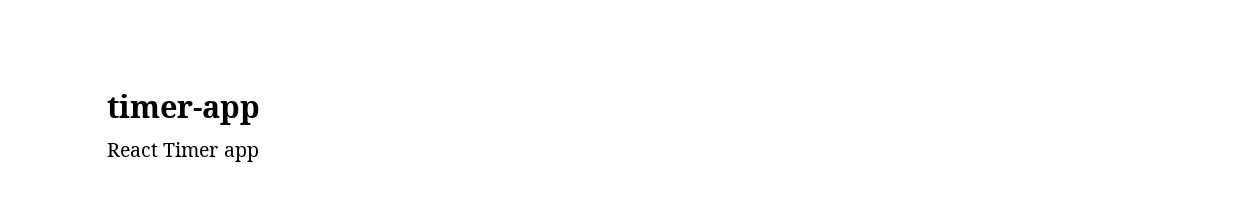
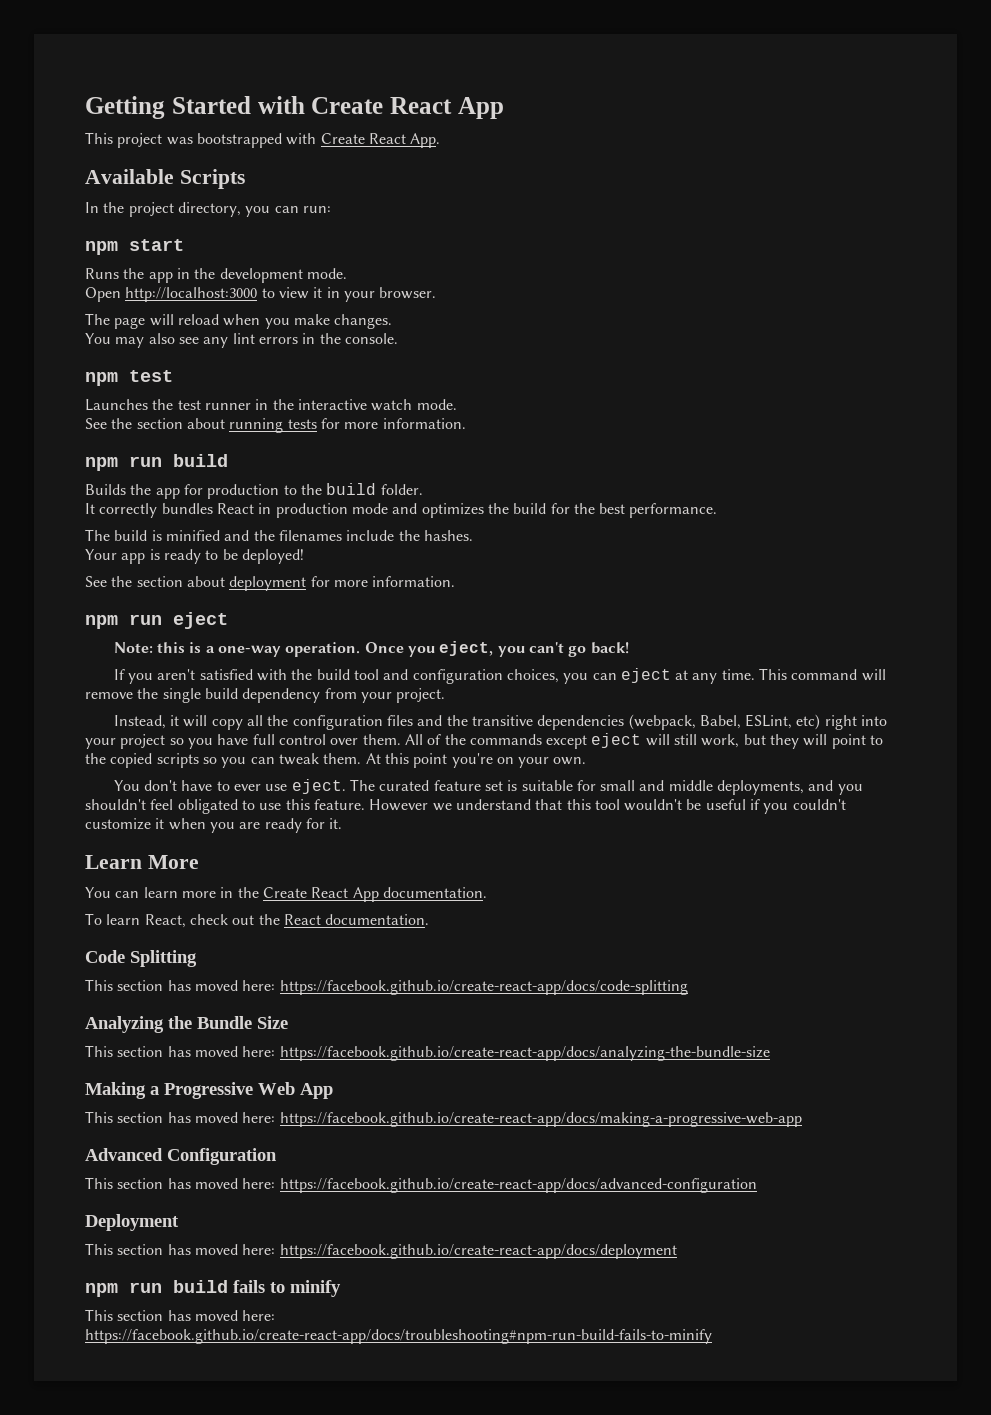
[107,94,260,125] [107,142,259,162] timer-app // React Timer app -> [85,96,504,119] [85,132,441,148] [85,169,245,189] [85,202,331,217] [85,239,184,255] [85,268,347,283] [85,287,437,302] [85,313,393,329] [85,333,398,348] [85,370,173,386] [85,399,457,411] [85,418,466,433] [85,454,228,471] [85,483,423,499] [85,503,718,518] [85,529,473,541] [85,549,304,564] [85,576,456,591] [85,612,228,629] [113,641,629,657] [113,668,886,684] [85,688,446,703] [113,714,888,730] [85,733,884,749] [85,753,587,768] [113,779,863,795] [85,799,846,814] [85,818,343,833] [85,855,199,869] [85,887,487,902] [85,913,430,928] [85,950,197,967] [85,979,688,995] [85,1016,288,1033] [85,1045,770,1061] [85,1082,333,1099] [85,1111,802,1127] [85,1148,277,1165] [85,1177,757,1193] [85,1214,179,1231] [85,1243,677,1259] [85,1280,341,1297] [85,1309,276,1321] [85,1329,712,1344] Getting Started with Create React App // This project was bootstrapped with Create React App. // Available Scripts // In the project directory, you can run: // npm start // Runs the app in the development mode. // Open http://localhost:3000 to view it in your browser. // The page will reload when you make changes. // You may also see any lint errors in the console. // npm test // Launches the test runner in the interactive watch mode. // See the section about running tests for more information. // npm run build // Builds the app for production to the build folder. // It correctly bundles React in production mode and optimizes the build for the best performance. // The build is minified and the filenames include the hashes. // Your app is ready to be deployed! // See the section about deployment for more information. // npm run eject // Note: this is a one-way operation. Once you eject, you can't go back! // If you aren't satisfied with the build tool and configuration choices, you can eject at any time. This command will remove the single build dependency from your project. // Instead, it will copy all the configuration files and the transitive dependencies (webpack, Babel, ESLint, etc) right into your project so you have full control over them. All of the commands except eject will still work, but they will point to the copied scripts so you can tweak them. At this point you're on your own. // You don't have to ever use eject. The curated feature set is suitable for small and middle deployments, and you shouldn't feel obligated to use this feature. However we understand that this tool wouldn't be useful if you couldn't customize it when you are ready for it. // Learn More // You can learn more in the Create React App documentation. // To learn React, check out the React documentation. // Code Splitting // This section has moved here: https://facebook.github.io/create-react-app/docs/code-splitting // Analyzing the Bundle Size // This section has moved here: https://facebook.github.io/create-react-app/docs/analyzing-the-bundle-size // Making a Progressive Web App // This section has moved here: https://facebook.github.io/create-react-app/docs/making-a-progressive-web-app // Advanced Configuration // This section has moved here: https://facebook.github.io/create-react-app/docs/advanced-configuration // Deployment // This section has moved here: https://facebook.github.io/create-react-app/docs/deployment // npm run build fails to minify // This section has moved here: https://facebook.github.io/create-react-app/docs/troubleshooting#npm-run-build-fails-to-minify

